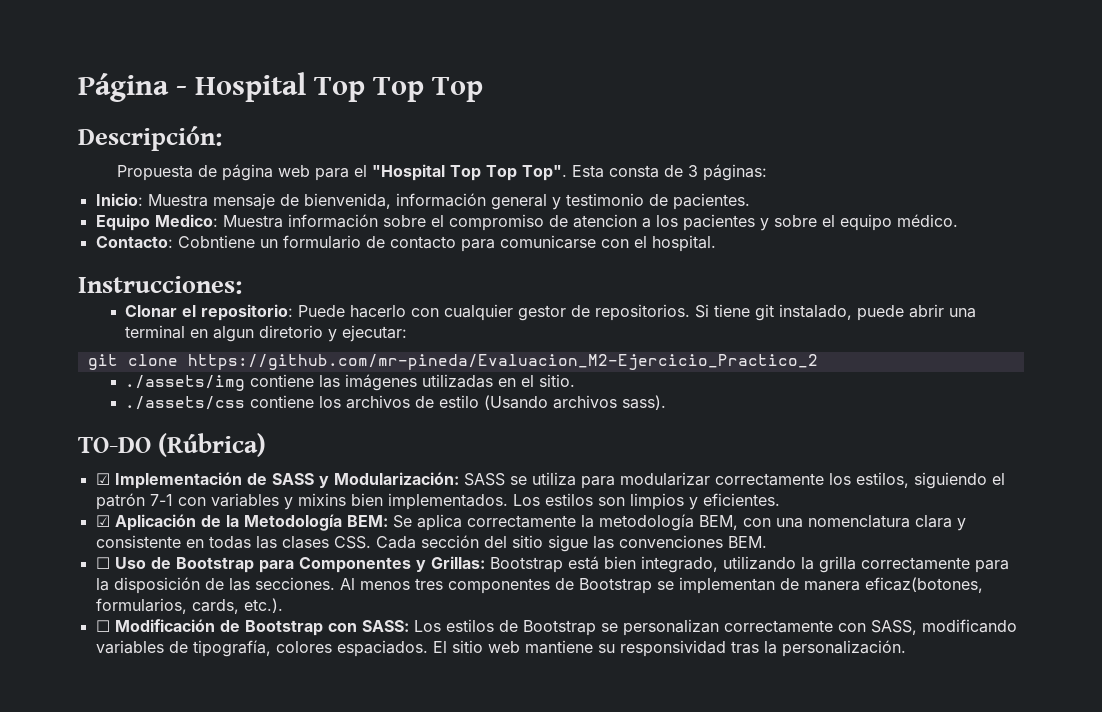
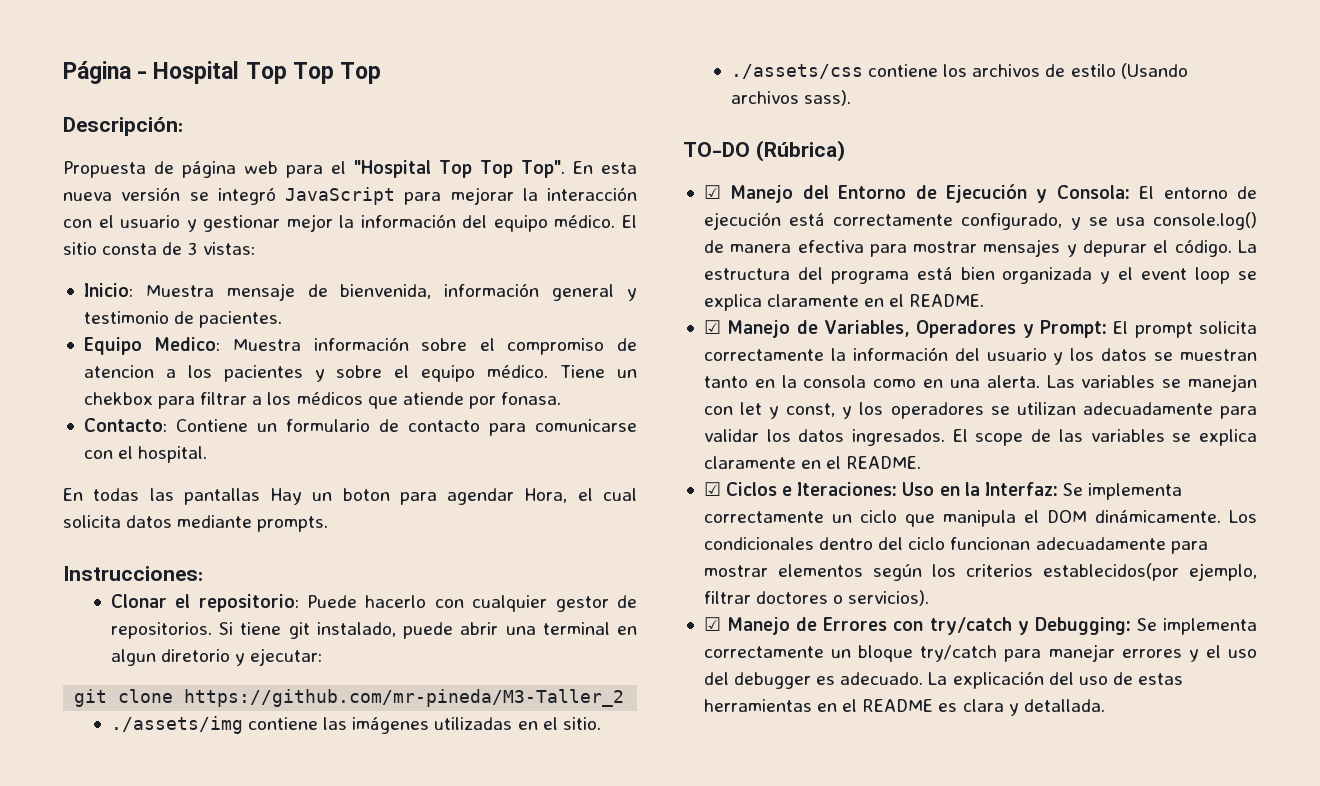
[571,165,604,178] Esta -> [572,161,637,174] [63,187,637,205] [63,214,637,232] [63,242,97,255] En esta nueva versión se integró JavaScript para mejorar la interacción con el usuario y gestionar mejor la información del equipo médico. El sitio
[702,164,767,181] páginas: -> [202,242,255,255] vistas:
(958, 220) none -> [560,365,638,378] [83,392,562,409] Tiene un chekbox para filtrar a los médicos que atiende por fonasa.
[177,235,255,248] Cobntiene -> [175,419,248,432] Contiene
(716, 243) none -> [63,488,637,505] [63,515,329,532] // En todas las pantallas Hay un boton para agendar Hora, el cual solicita datos mediante prompts.
[187,354,818,370] https://github.com/mr-pineda/Evaluacion_M2-Ejercicio_Practico_2 -> [184,689,625,707] https://github.com/mr-pineda/M3-Taller_2
[114,472,1005,489] [95,493,780,510] [95,514,966,531] [95,535,767,552] [95,556,1009,573] [95,577,983,594] [95,598,283,614] [95,619,1017,636] [95,640,906,657] Implementación de SASS y Modularización: SASS se utiliza para modularizar correctamente los estilos, siguiendo el patrón 7-1 con variables y mixins bien implementados. Los estilos son limpios y eficientes. // ☑ Aplicación de la Metodología BEM: Se aplica correctamente la metodología BEM, con una nomenclatura clara y consistente en todas las clases CSS. Cada sección del sitio sigue las convenciones BEM. // ☐ Uso de Bootstrap para Componentes y Grillas: Bootstrap está bien integrado, utilizando la grilla correctamente para la disposición de las secciones. Al menos tres componentes de Bootstrap se implementan de manera eficaz(botones, formularios, cards, etc.). // ☐ Modificación de Bootstrap con SASS: Los estilos de Bootstrap se personalizan correctamente con SASS, modificando variables de tipografía, colores espaciados. El sitio web mantiene su responsividad tras la personalización. -> [730,184,1257,203] [703,212,1257,230] [703,239,1257,257] [703,267,1257,284] [703,294,985,311] [703,320,1257,338] [703,347,1258,365] [703,374,1257,392] [703,402,1257,419] [703,429,1258,446] [703,456,922,469] [703,482,1183,500] [703,510,1257,527] [703,537,1208,554] [703,563,1257,581] [703,590,930,606] [703,617,1257,635] [703,644,1257,662] [703,671,1184,689] [703,699,1105,716] Manejo del Entorno de Ejecución y Consola: El entorno de ejecución está correctamente configurado, y se usa console.log() de manera efectiva para mostrar mensajes y depurar el código. La estructura del programa está bien organizada y el event loop se explica claramente en el README. // ☑ Manejo de Variables, Operadores y Prompt: El prompt solicita correctamente la información del usuario y los datos se muestran tanto en la consola como en una alerta. Las variables se manejan con let y const, y los operadores se utilizan adecuadamente para validar los datos ingresados. El scope de las variables se explica claramente en el README. // ☑ Ciclos e Iteraciones: Uso en la Interfaz: Se implementa correctamente un ciclo que manipula el DOM dinámicamente. Los condicionales dentro del ciclo funcionan adecuadamente para mostrar elementos según los criterios establecidos(por ejemplo, filtrar doctores o servicios). // ☑ Manejo de Errores con try/catch y Debugging: Se implementa correctamente un bloque try/catch para manejar errores y el uso del debugger es adecuado. La explicación del uso de estas herramientas en el README es clara y detallada.

